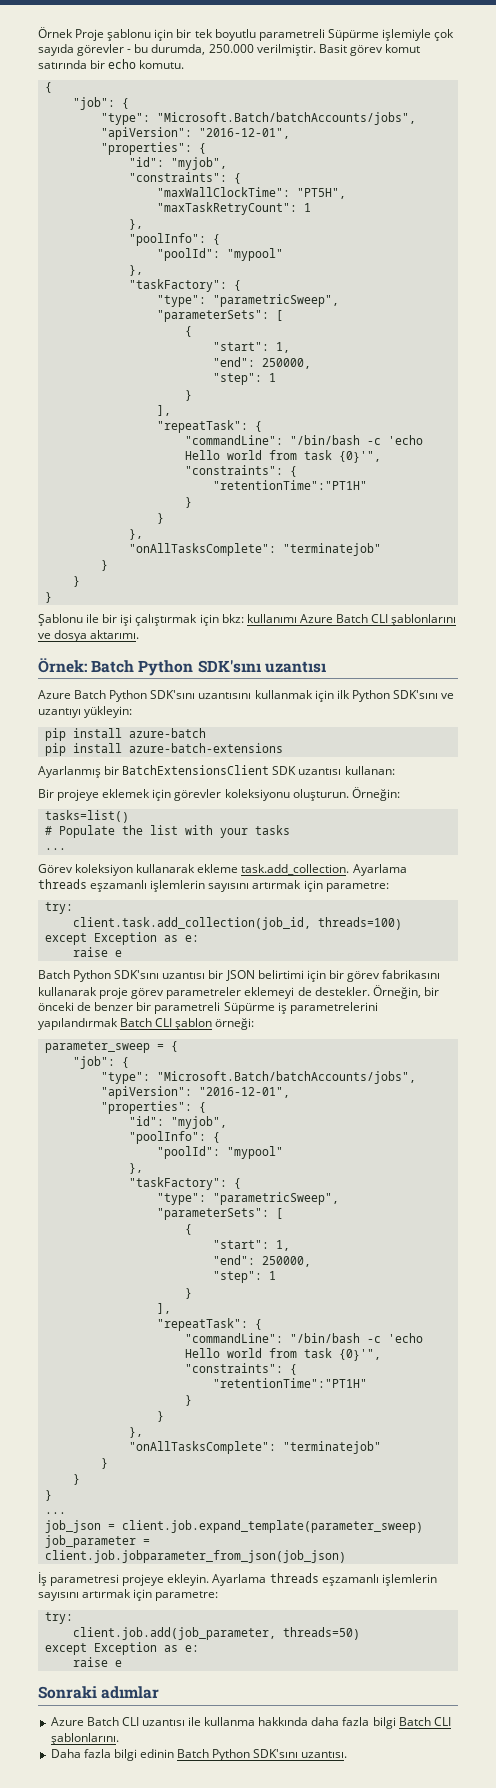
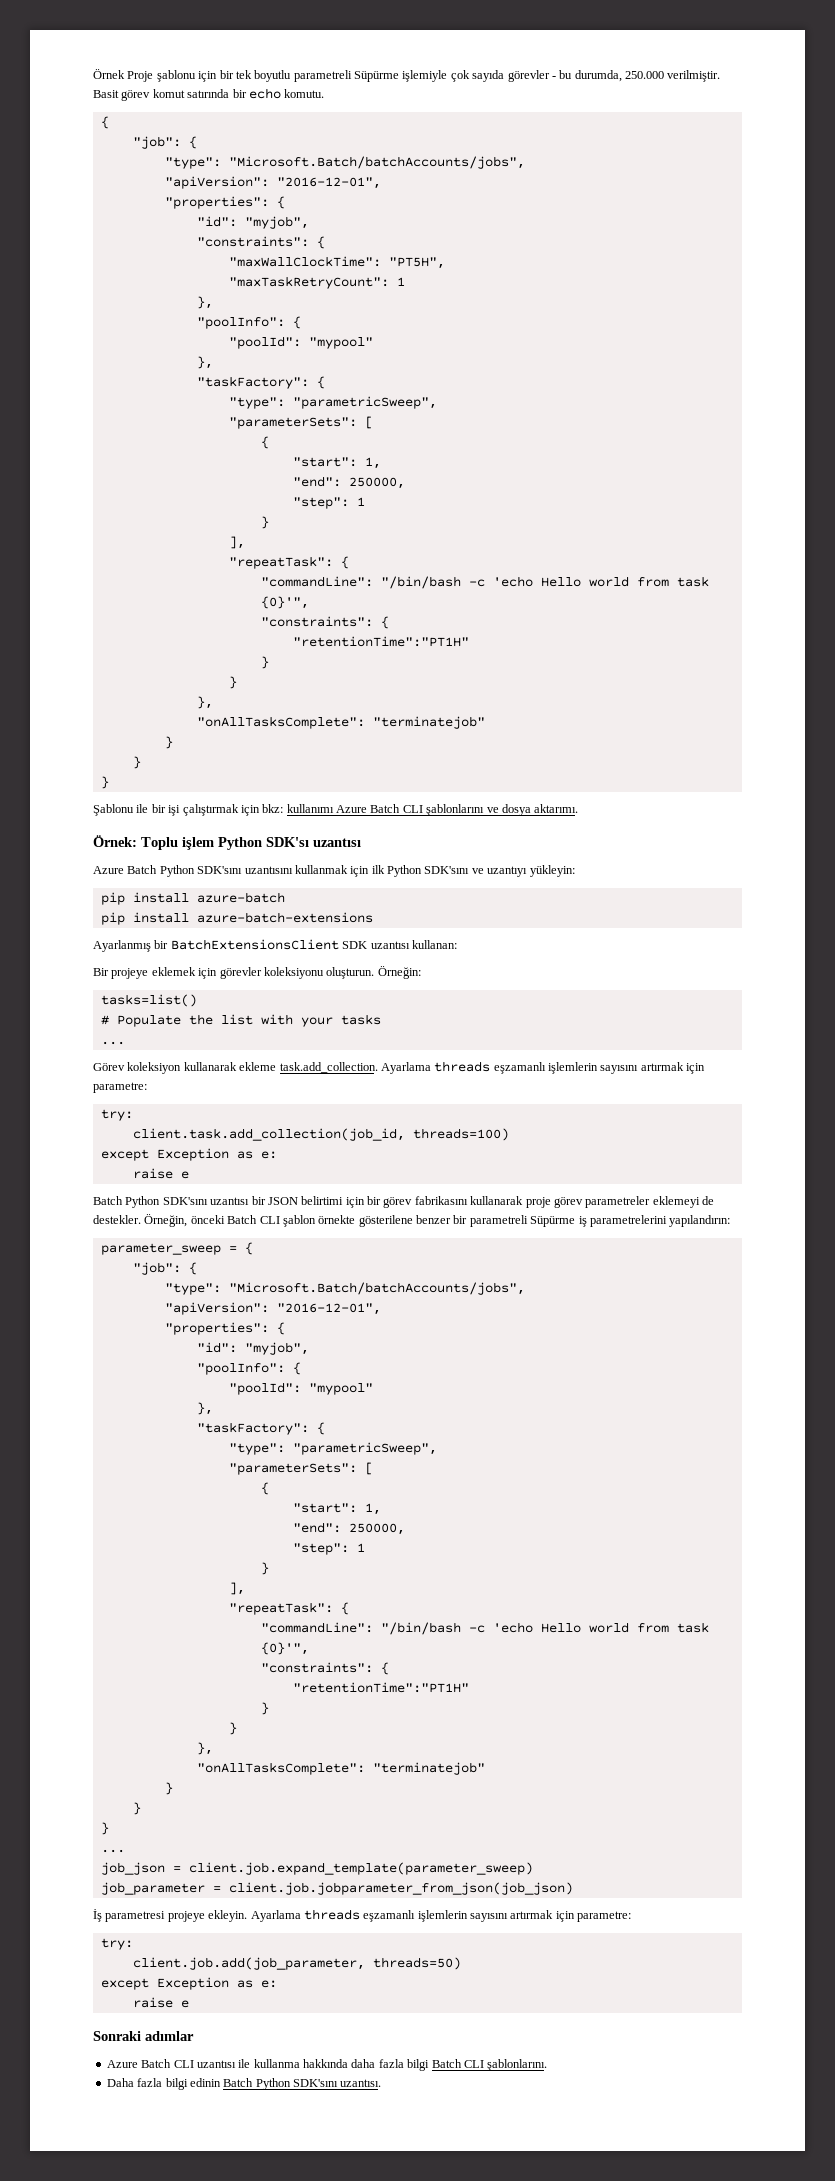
[91,660,261,676] Batch Python SDK'sını -> [141,837,309,850] Toplu işlem Python SDK'sı
[423,987,439,996] [38,1002,92,1011] bir önceki de -> [190,1215,413,1227] önceki Batch CLI şablon örnekte gösterilene
[38,1018,255,1030] yapılandırmak Batch CLI şablon örneği: -> [669,1215,731,1227] yapılandırın:

